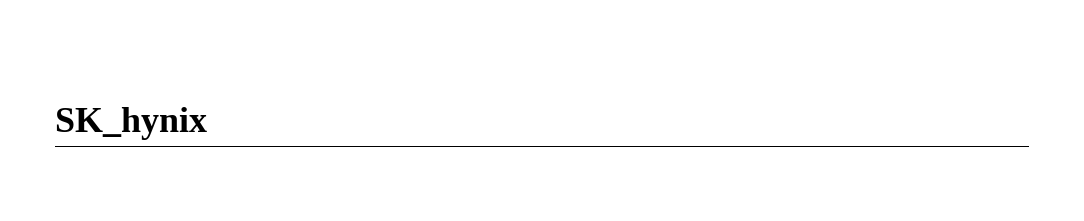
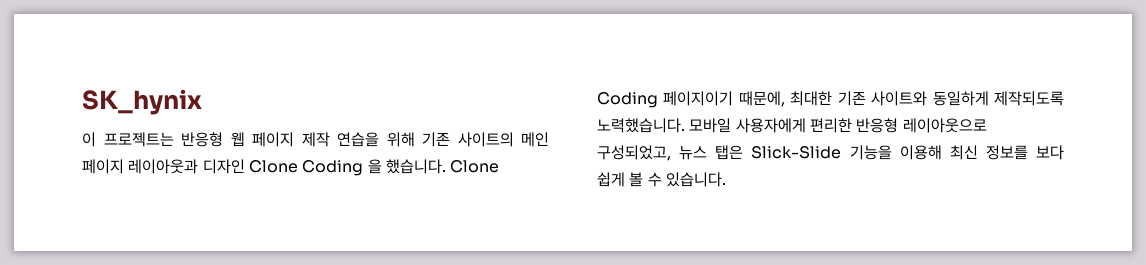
(207, 123) none -> [82,132,549,147] [82,159,500,176] [597,91,1064,108] [597,118,987,133] [597,145,1064,161] [597,172,726,187] // 이 프로젝트는 반응형 웹 페이지 제작 연습을 위해 기존 사이트의 메인 페이지 레이아웃과 디자인 Clone Coding 을 했습니다. Clone Coding 페이지이기 때문에, 최대한 기존 사이트와 동일하게 제작되도록 노력했습니다. 모바일 사용자에게 편리한 반응형 레이아웃으로 구성되었고, 뉴스 탭은 Slick-Slide 기능을 이용해 최신 정보를 보다 쉽게 볼 수 있습니다.

